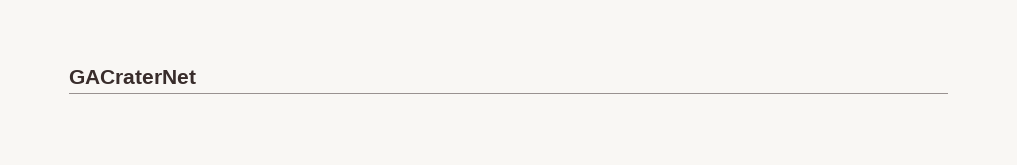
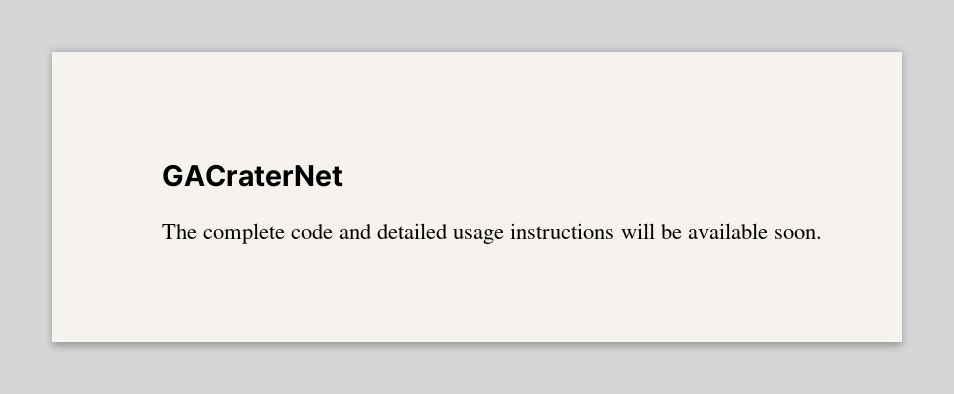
(196, 77) none -> [162,223,822,244] // The complete code and detailed usage instructions will be available soon.

